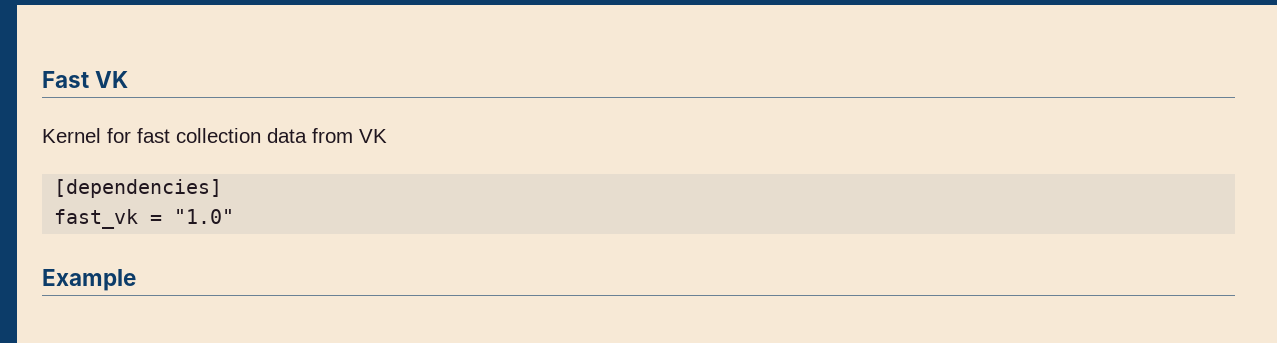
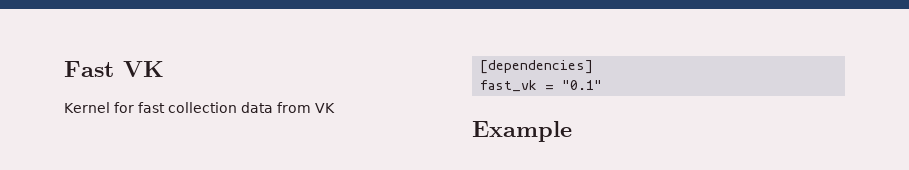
[174,209,235,224] "1.0" -> [562,80,603,90] "0.1"

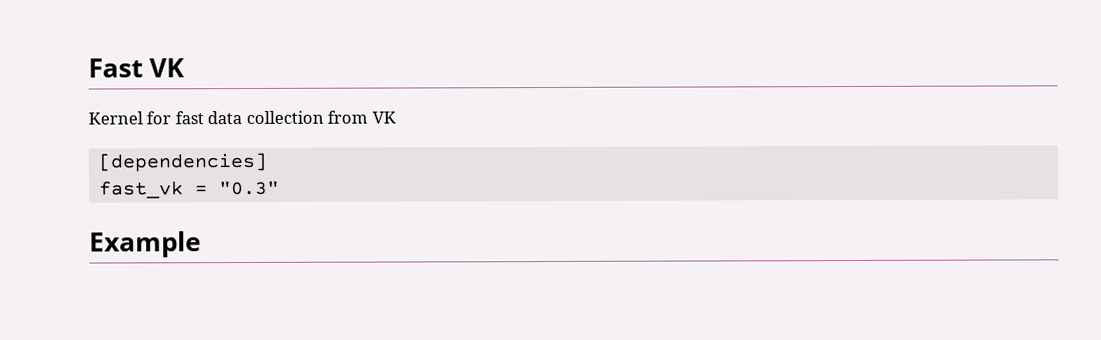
[168,102,273,113] collection data -> [207,110,324,125] data collection
[562,80,603,90] "0.1" -> [218,180,280,196] "0.3"

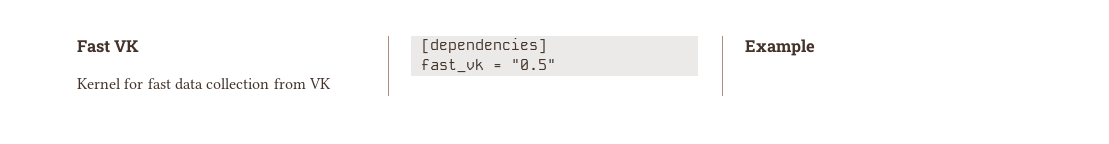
[218,180,280,196] "0.3" -> [510,59,556,70] "0.5"

